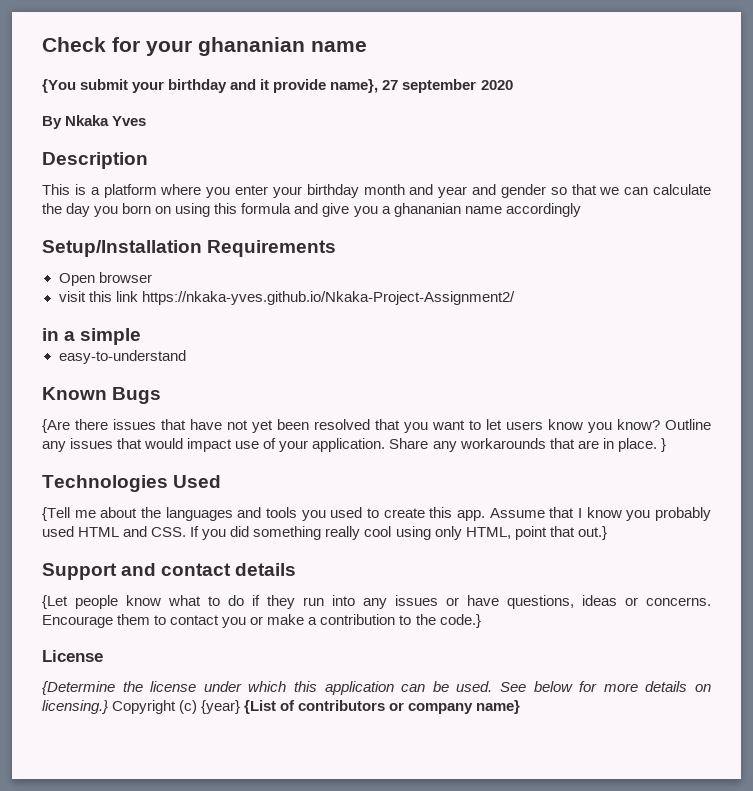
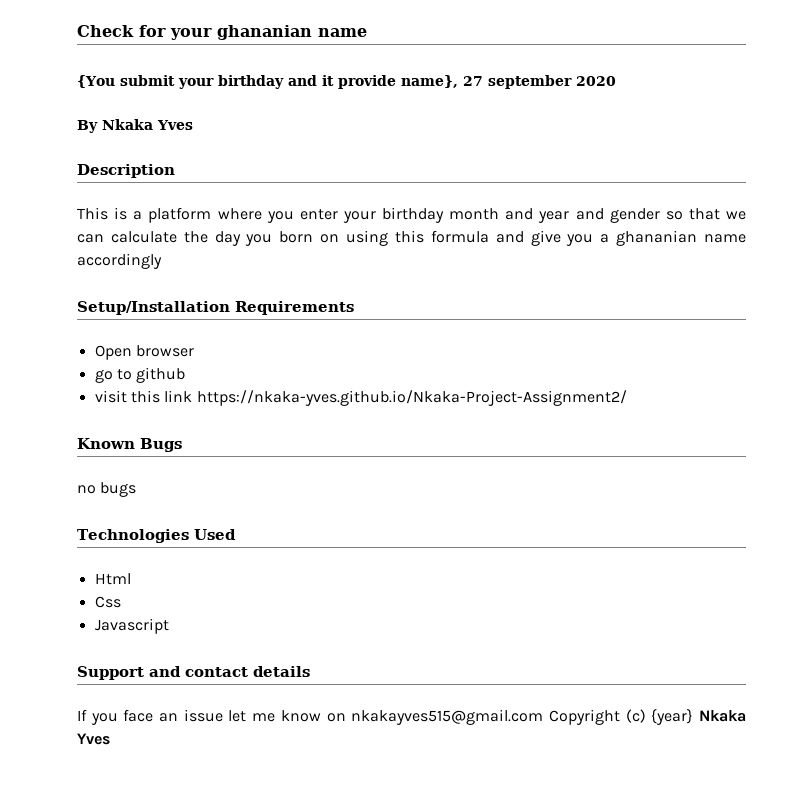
(152, 277) none -> [94,367,186,383] // go to github
[42,328,142,345] [58,350,186,364] [42,387,162,404] [42,419,711,433] [42,438,666,452] [42,475,222,492] [42,507,711,521] [42,526,607,540] [42,563,297,580] [42,595,711,609] [42,614,481,628] [42,650,103,662] [42,681,712,695] [42,700,521,714] in a simple // easy-to-understand // Known Bugs // {Are there issues that have not yet been resolved that you want to let users know you know? Outline any issues that would impact use of your application. Share any workarounds that are in place. } // Technologies Used // {Tell me about the languages and tools you used to create this app. Assume that I know you probably used HTML and CSS. If you did something really cool using only HTML, point that out.} // Support and contact details // {Let people know what to do if they run into any issues or have questions, ideas or concerns. Encourage them to contact you or make a contribution to the code.} // License // {Determine the license under which this application can be used. See below for more details on licensing.} Copyright (c) {year} {List of contributors or company name} -> [77,438,182,452] [77,482,137,497] [77,529,236,543] [94,573,131,585] [94,596,121,608] [94,618,169,634] [77,666,310,680] [77,709,747,725] [77,733,110,745] Known Bugs // no bugs // Technologies Used // Html // Css // Javascript // Support and contact details // If you face an issue let me know on nkakayves515@gmail.com Copyright (c) {year} Nkaka Yves

